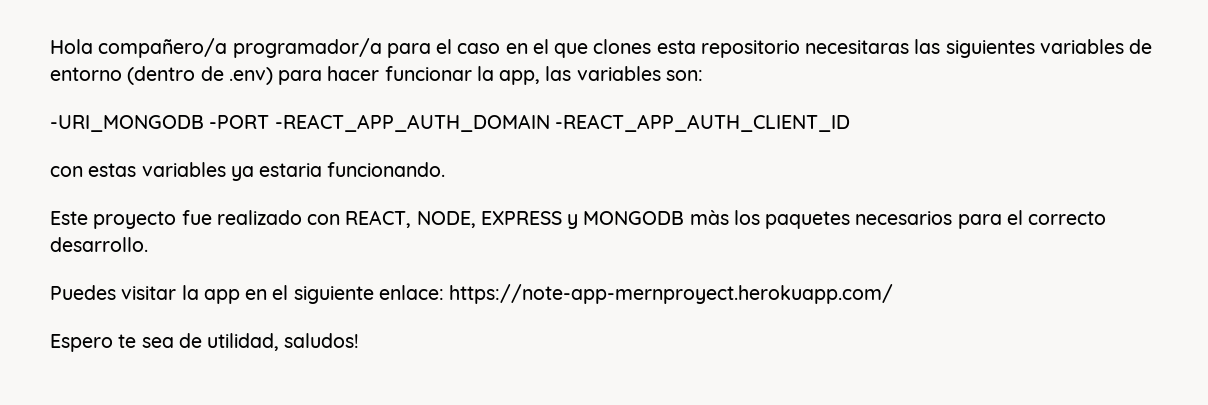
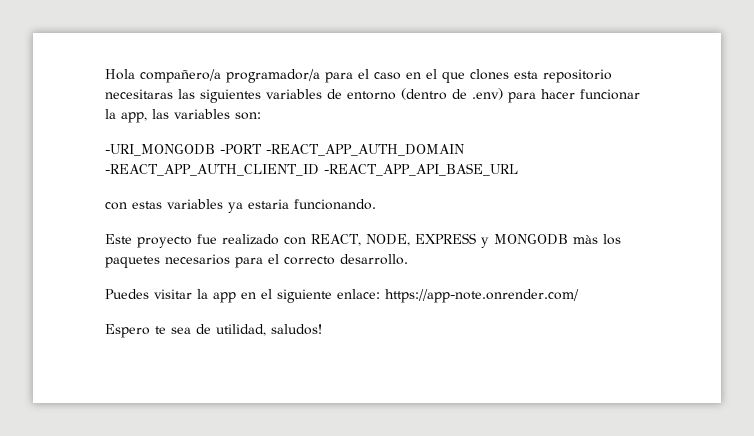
(850, 123) none -> [324,163,518,176] -REACT_APP_API_BASE_URL
[449,284,894,304] https://note-app-mernproyect.herokuapp.com/ -> [385,289,579,303] https://app-note.onrender.com/

